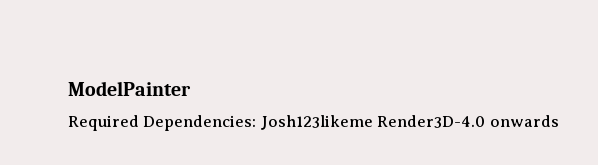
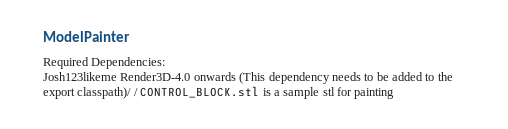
(257, 123) none -> (166, 63) //
(559, 121) none -> [239,72,453,84] [43,86,395,99] (This dependency needs to be added to the export classpath)/ / CONTROL_BLOCK.stl is a sample stl for painting

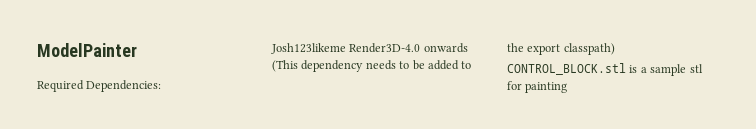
[77,87,138,99] classpath)/ / -> [563,43,615,55] classpath) //

